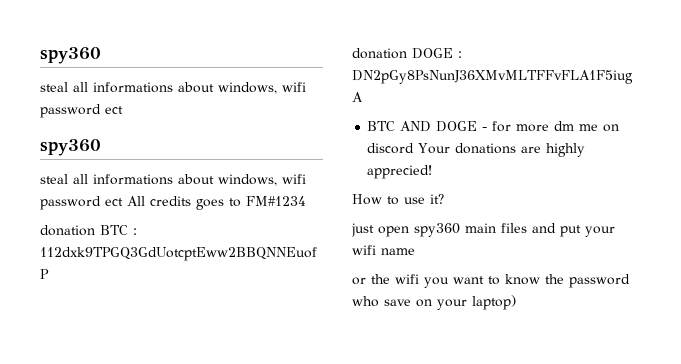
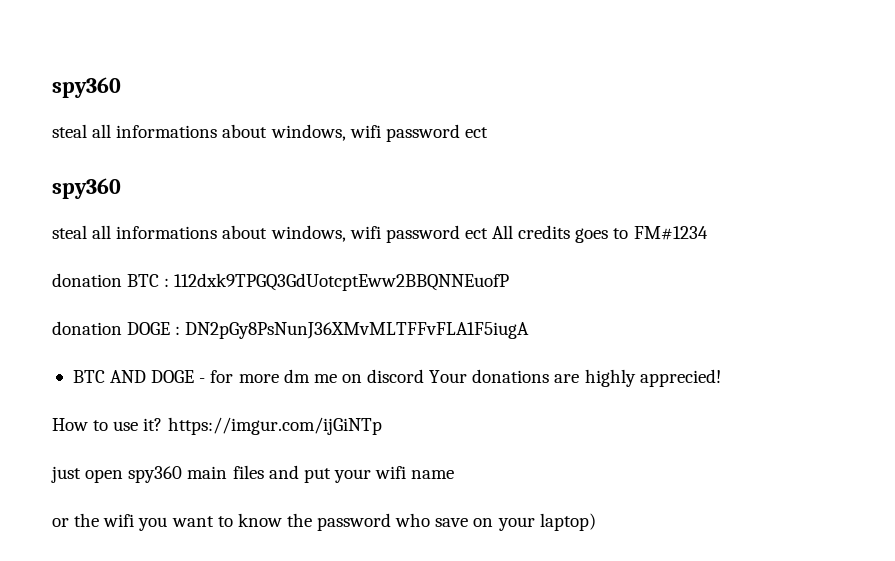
(444, 199) none -> [167,417,382,435] https://imgur.com/ijGiNTp

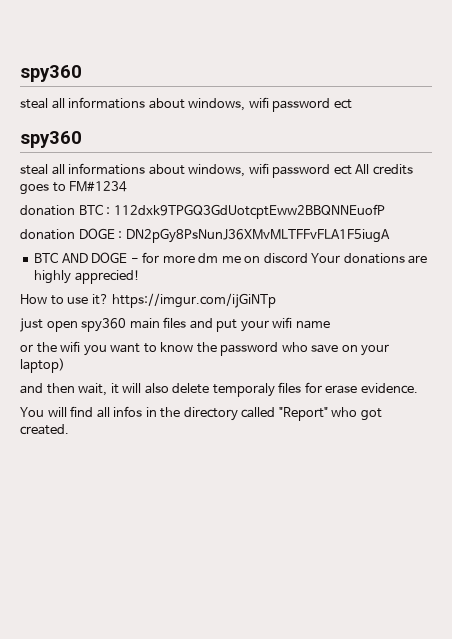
(596, 522) none -> [20,382,418,397] [20,406,382,421] [20,424,69,435] // and then wait, it will also delete temporaly files for erase evidence. // You will find all infos in the directory called "Report" who got created.

